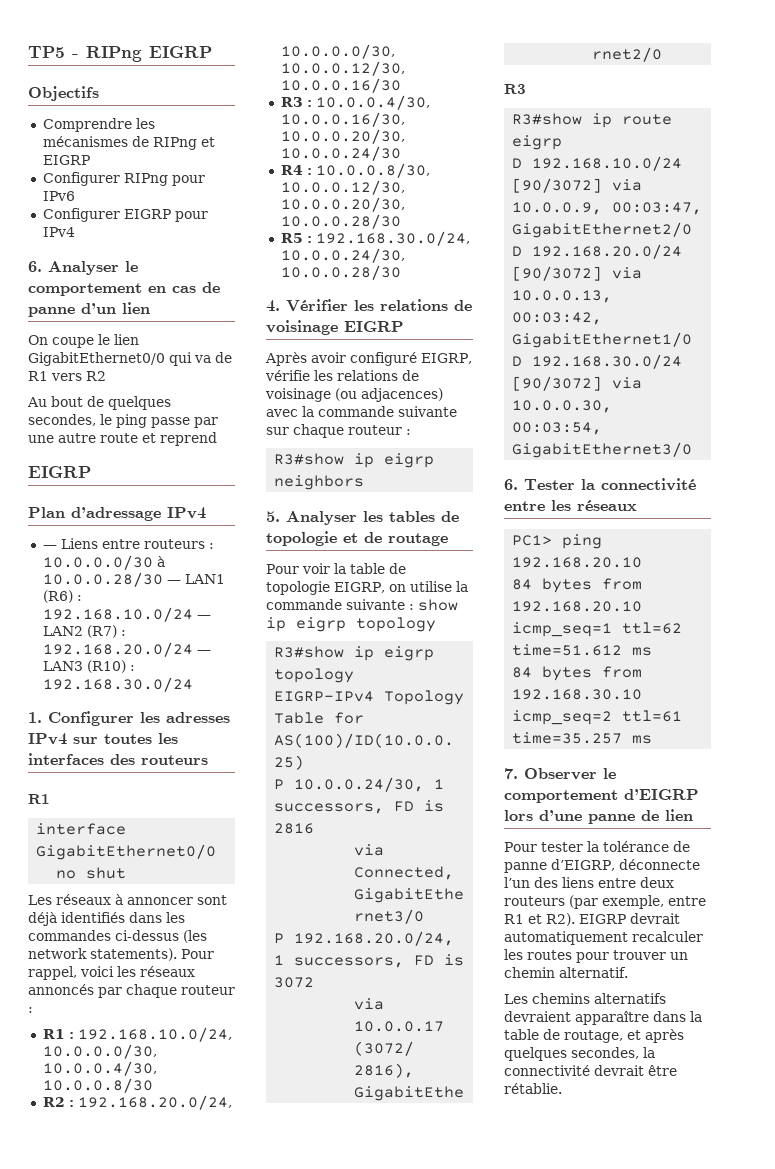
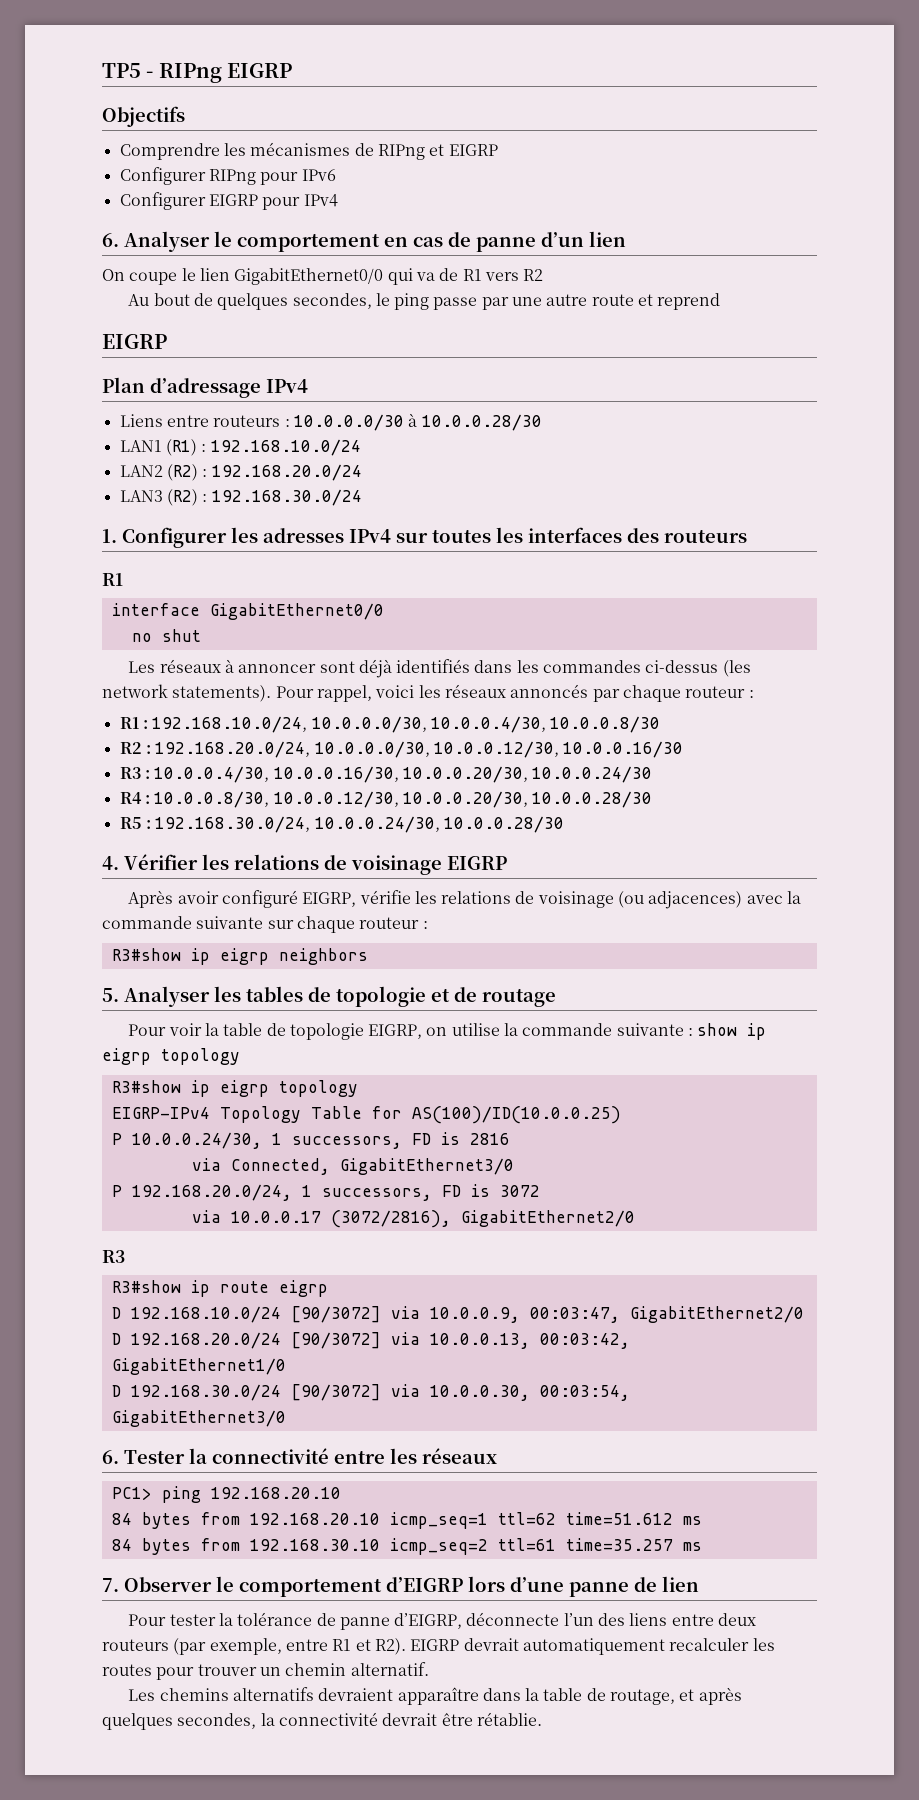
[42,545,57,549] — -> (308, 386) none
[166,574,225,584] [42,590,73,603] — LAN1 (R6) -> [119,439,197,456] // LAN1 (R1)
[196,615,211,619] [42,625,117,638] — LAN2 (R7) -> [119,464,198,481] // LAN2 (R2)
[196,650,211,654] [42,660,126,673] — LAN3 (R10) -> [119,489,198,506] // LAN3 (R2)

